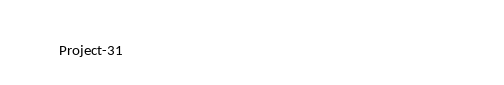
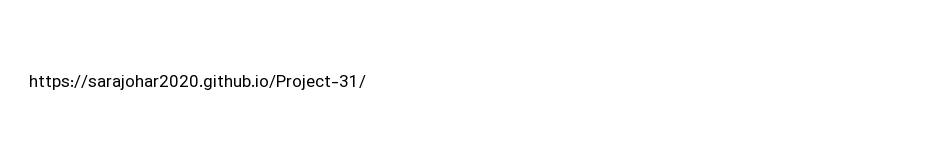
[59,45,123,57] Project-31 -> [29,75,366,90] https://sarajohar2020.github.io/Project-31/

